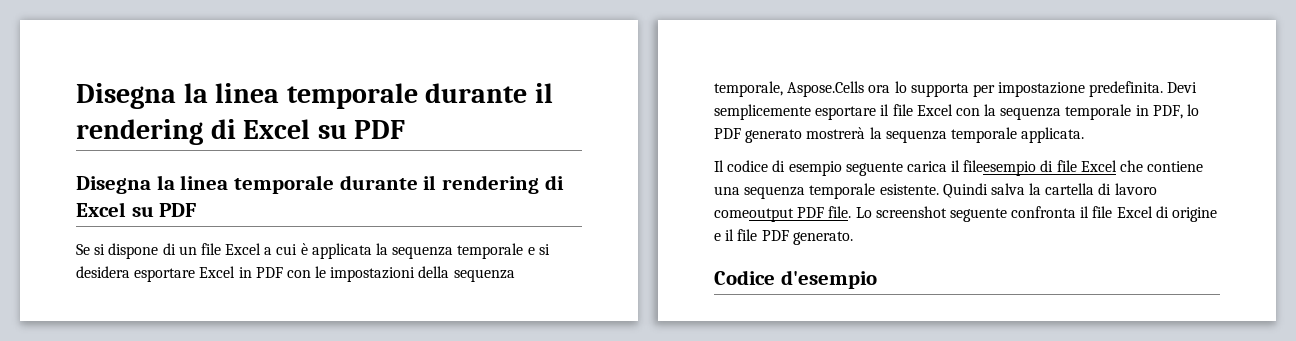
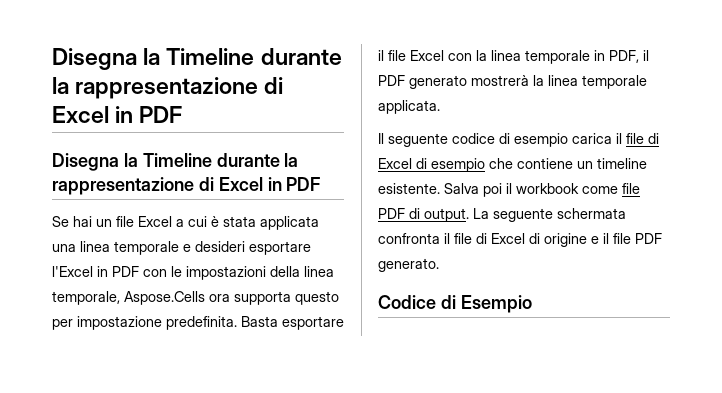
[76,83,553,109] [76,119,347,145] Disegna la linea temporale durante il rendering di Excel su -> [52,48,342,70] [52,77,284,99] [52,106,134,123] Disegna la Timeline durante la rappresentazione di Excel in
[180,175,564,194] [76,202,154,217] linea temporale durante il rendering di Excel su -> [142,153,299,167] [52,177,282,195] Timeline durante la rappresentazione di Excel in
[94,243,176,259] si dispone di -> [73,216,92,227] hai
[311,243,550,259] [76,266,236,282] applicata la sequenza temporale e si desidera esportare Excel -> [223,216,319,230] [52,241,311,255] [52,266,93,277] stata applicata una linea temporale e desideri esportare l'Excel
[453,269,515,282] sequenza -> [304,266,334,277] linea
[894,81,969,97] lo supporta -> [234,291,339,305] supporta questo
[1167,82,1198,93] [714,104,811,120] Devi semplicemente -> [241,316,278,327] Basta
[1000,107,1062,120] sequenza -> [491,50,521,61] linea
[1187,104,1200,116] lo -> [643,50,649,61] il
[885,130,947,143] sequenza -> [548,75,578,86] linea
(724, 166) none -> [388,133,448,147] seguente
[845,162,903,176] seguente -> (568, 140) none
[963,160,1204,176] [714,183,1157,199] [714,206,1007,222] fileesempio di file Excel che contiene una sequenza temporale esistente. Quindi salva la cartella di lavoro comeoutput PDF file. Lo screenshot seguente -> [626,133,659,144] [378,158,647,172] [378,183,640,197] [378,208,626,222] file di Excel di esempio che contiene un timeline esistente. Salva poi il workbook come file PDF di output. La seguente schermata
(1113, 212) none -> [476,233,487,244] di
[780,270,877,289] d'esempio -> [440,295,532,313] di Esempio

